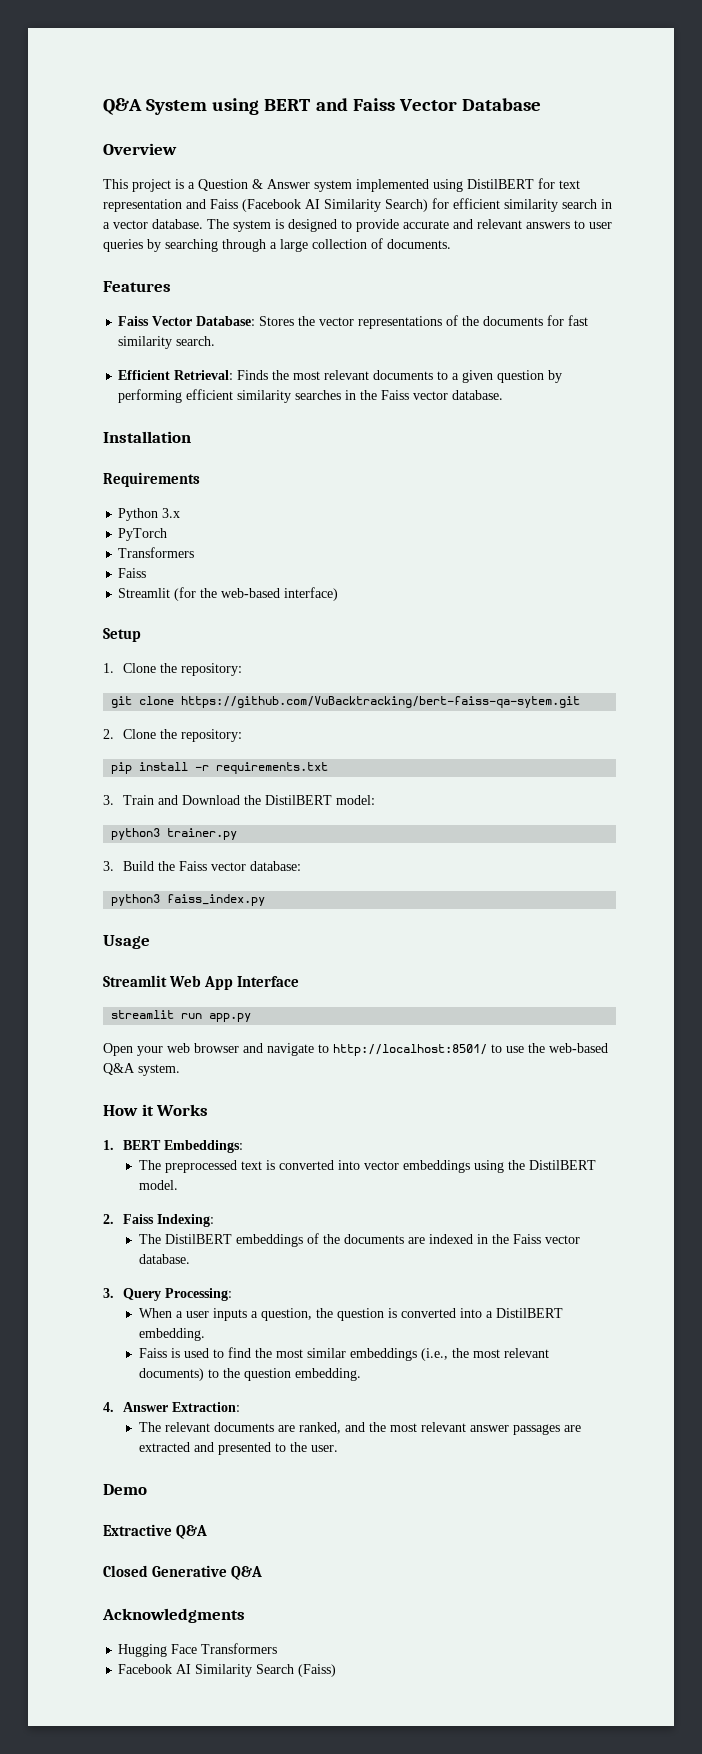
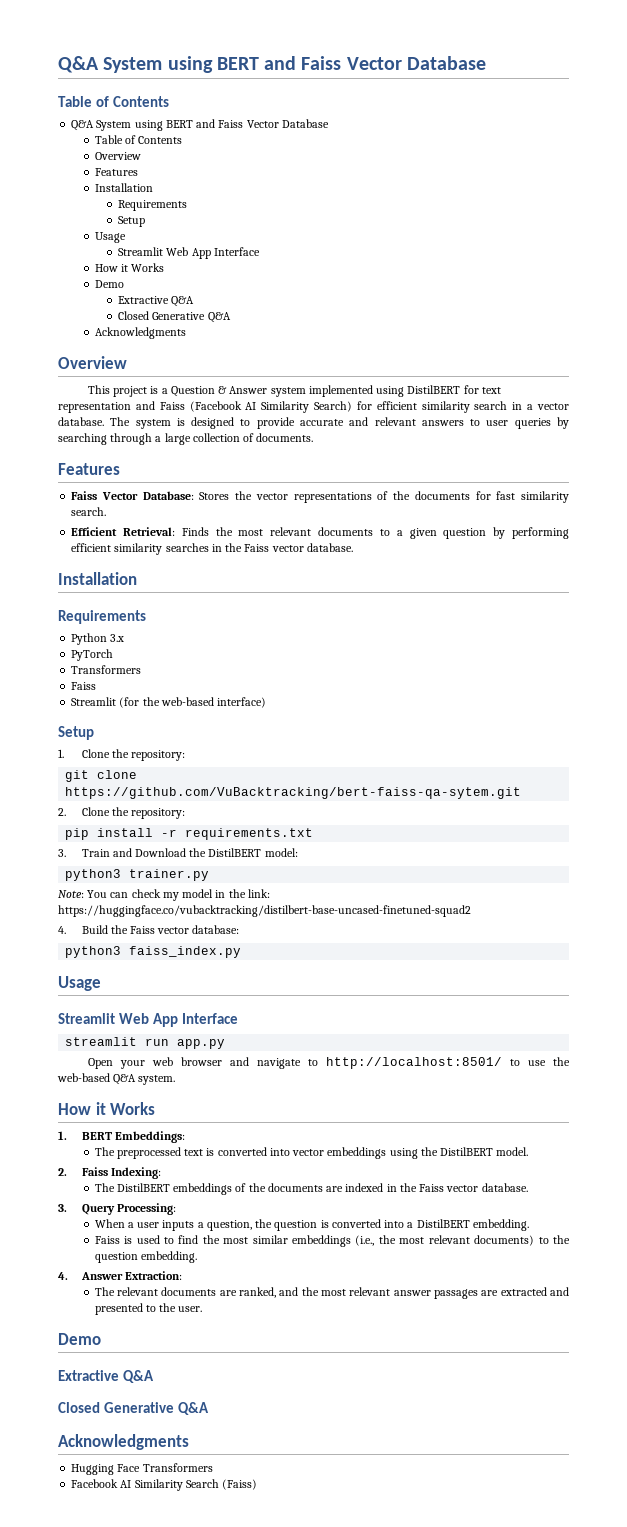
[103,98,541,115] Q&A System using BERT and Faiss Vector Database -> [58,56,486,73] [58,96,169,107] [71,119,329,131] [94,135,183,144] [94,152,141,160] [94,168,138,176] [94,183,153,192] [118,200,188,211] [118,216,146,227] [94,232,126,243] [118,247,260,259] [94,263,165,272] [94,280,124,288] [118,296,195,307] [118,311,231,323] [94,327,186,339] Q&A System using BERT and Faiss Vector Database // Table of Contents // Q&A System using BERT and Faiss Vector Database // Table of Contents // Overview // Features // Installation // Requirements // Setup // Usage // Streamlit Web App Interface // How it Works // Demo // Extractive Q&A // Closed Generative Q&A // Acknowledgments
[103,861,114,871] 3. -> [58,889,270,901] [58,905,471,917] [58,926,66,934] Note: You can check my model in the link: https://huggingface.co/vubacktracking/distilbert-base-uncased-finetuned-squad2 // 4.

